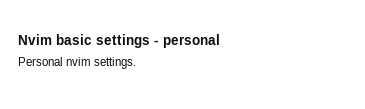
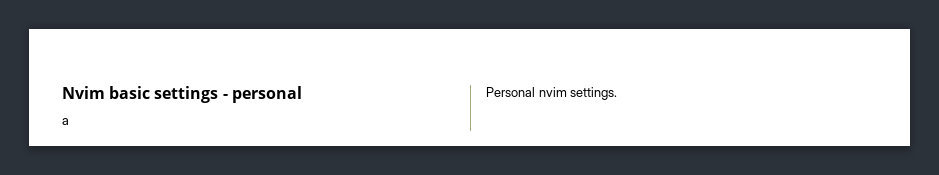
(220, 41) none -> [62,118,69,125] // a

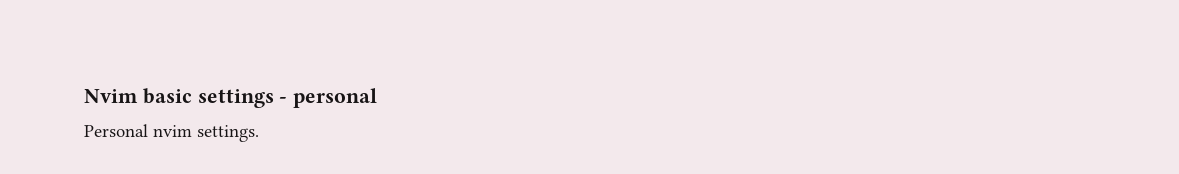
[62,118,69,125] // a -> (378, 98) none

